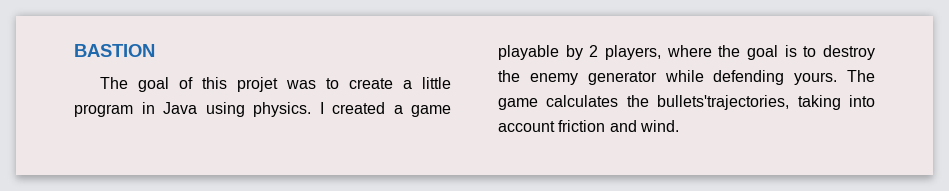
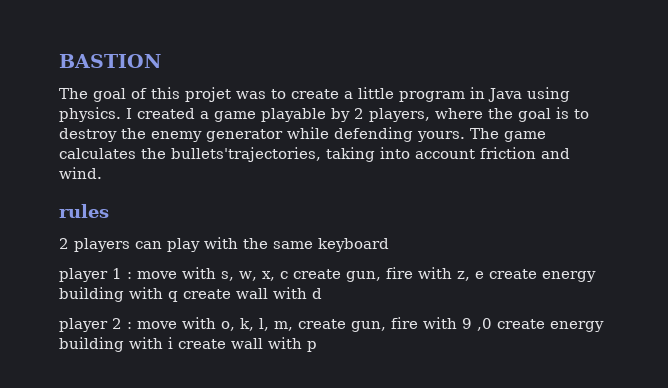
(679, 126) none -> [59,204,109,218] [59,237,389,252] [59,267,596,282] [59,287,322,302] [59,317,604,332] [59,337,317,352] // rules // 2 players can play with the same keyboard // player 1 : move with s, w, x, c create gun, fire with z, e create energy building with q create wall with d // player 2 : move with o, k, l, m, create gun, fire with 9 ,0 create energy building with i create wall with p

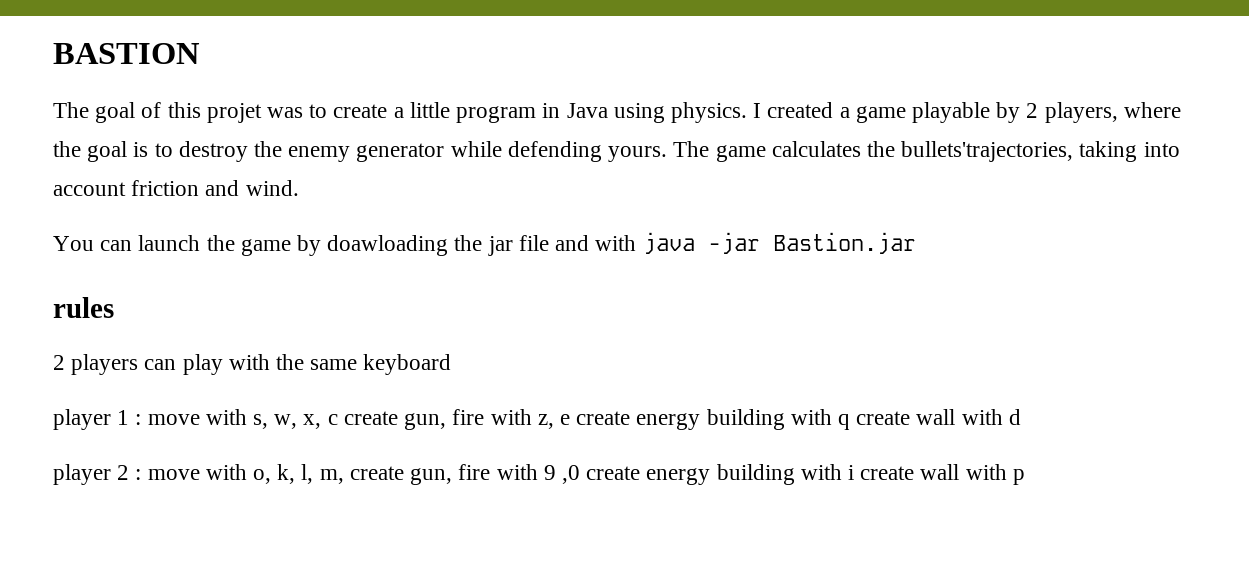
(102, 173) none -> [53,232,916,256] // You can launch the game by doawloading the jar file and with java -jar Bastion.jar

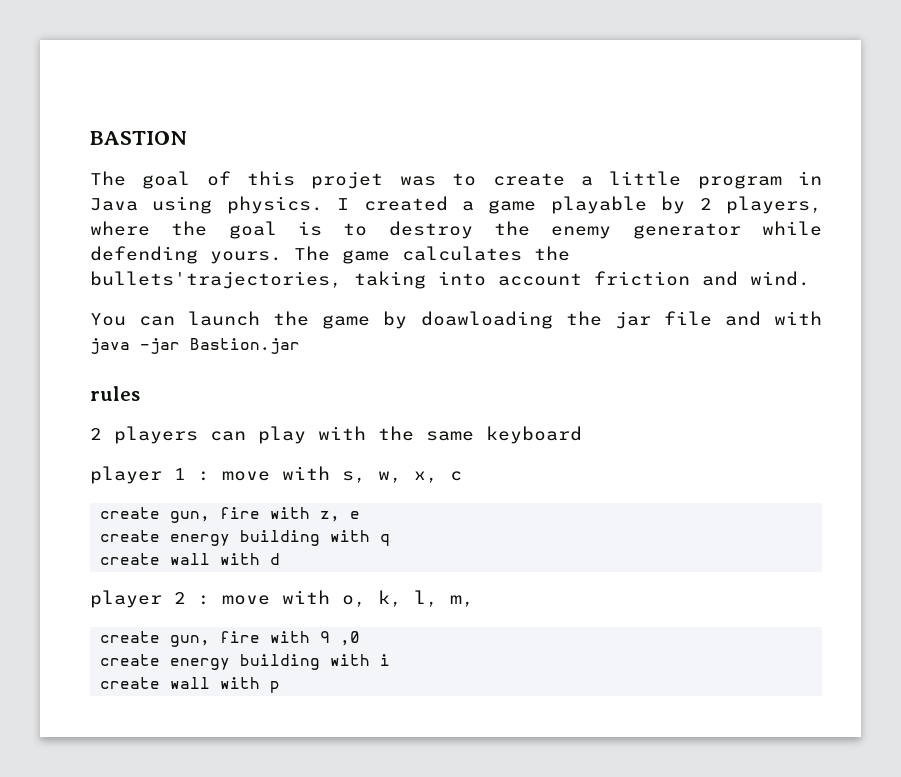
(338, 419) none -> (462, 476) //
(570, 419) none -> (361, 515) //
(850, 422) none -> (391, 540) //
(344, 476) none -> (474, 601) //
(580, 474) none -> (361, 638) //
(854, 472) none -> (391, 660) //

